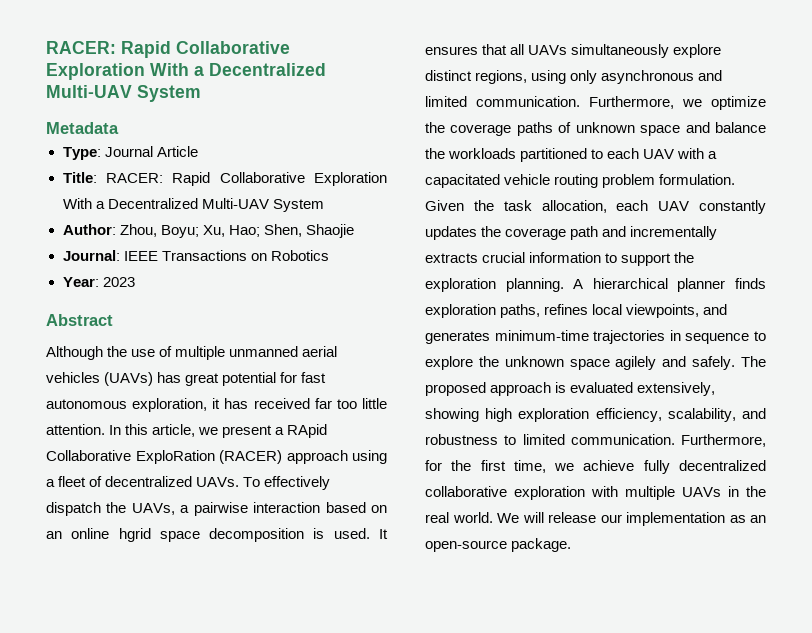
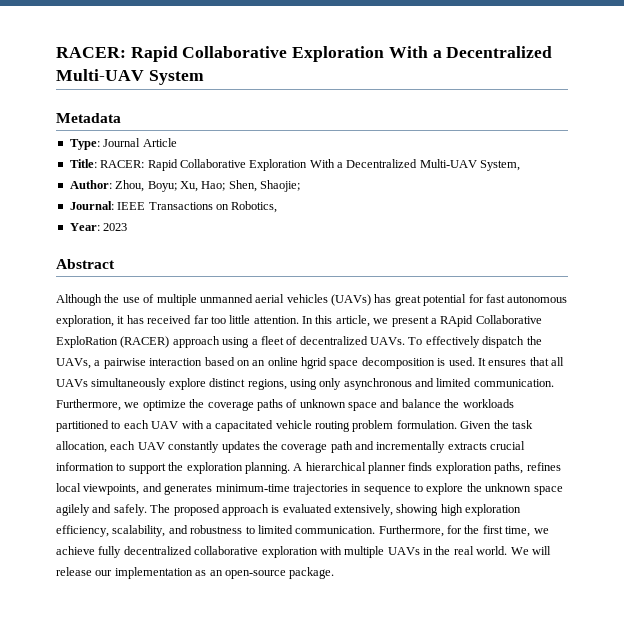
[272,199,324,212] System -> [480,160,521,171] System,
[305,224,354,238] Shaojie -> [260,180,300,192] Shaojie;
[270,250,329,261] Robotics -> [231,201,278,213] Robotics,

